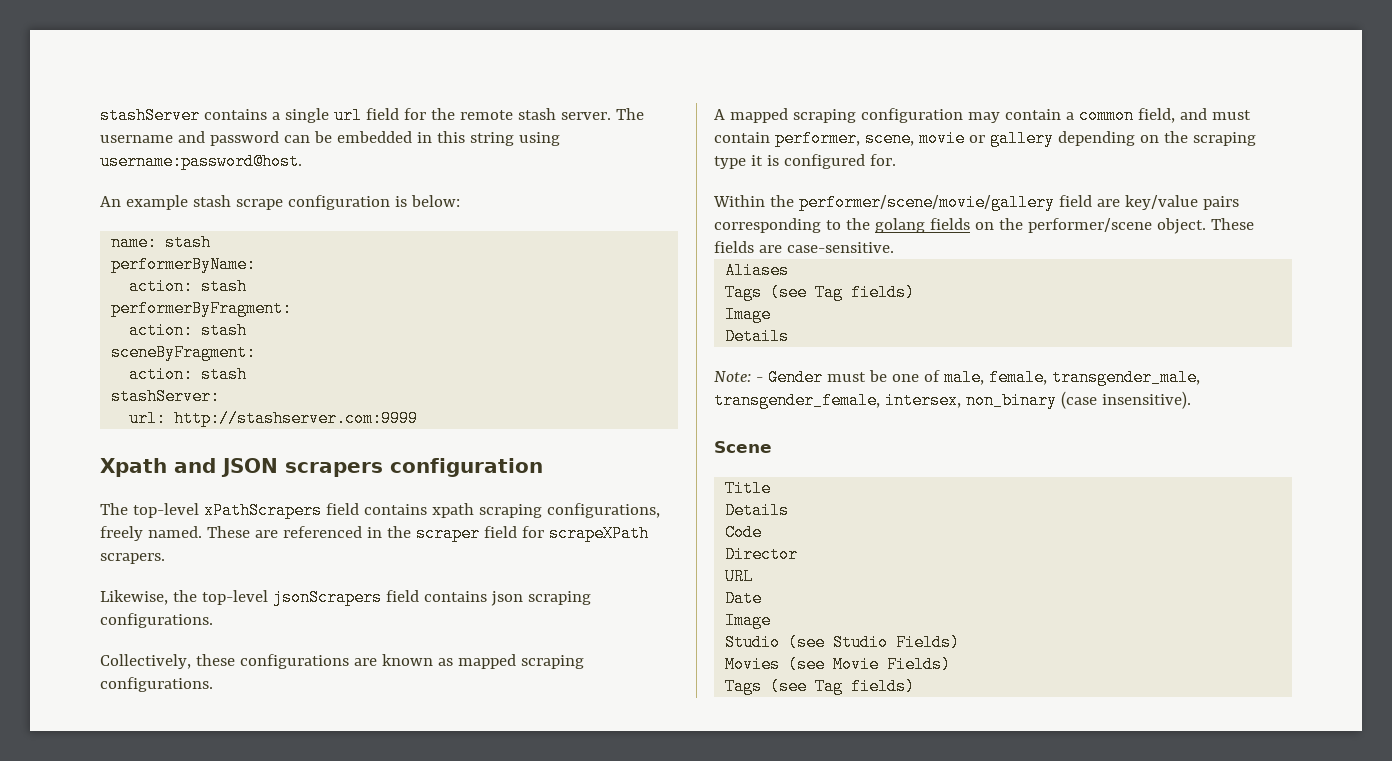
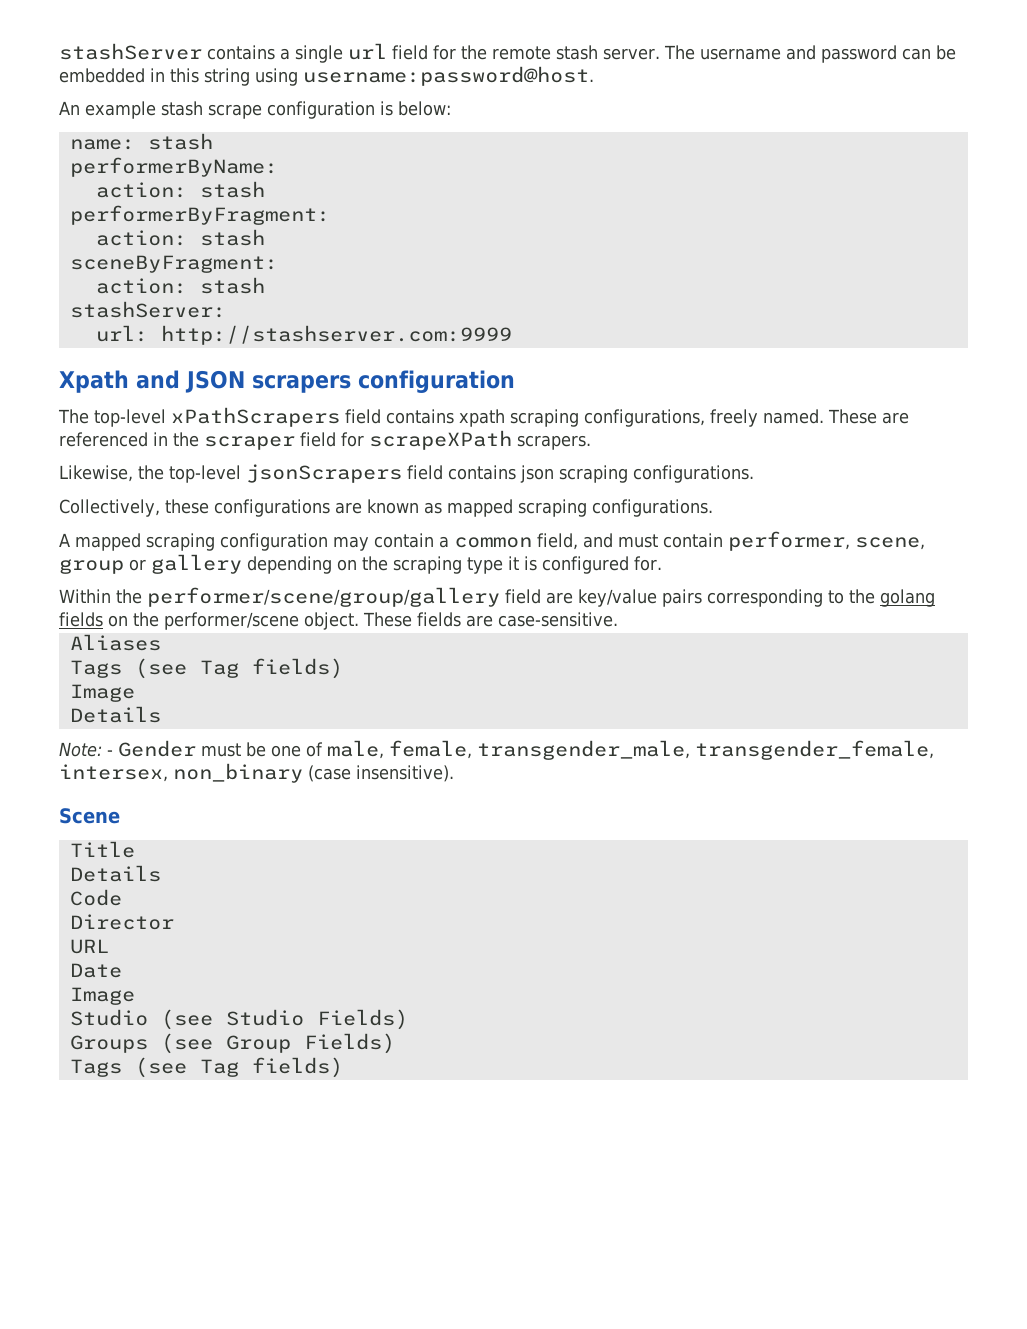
[918,130,965,147] movie -> [59,559,124,574] group
[798,194,1055,211] performer/scene/movie/gallery -> [147,587,500,607] performer/scene/group/gallery
[725,656,880,673] Movies (see Movie -> [69,1033,291,1054] Groups (see Group

